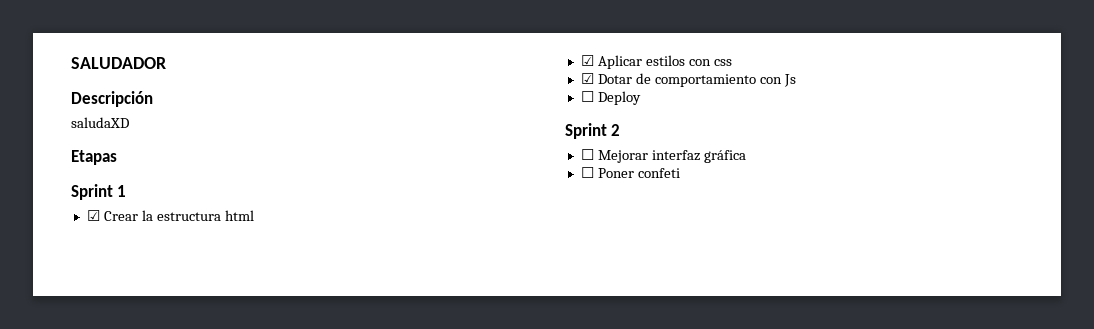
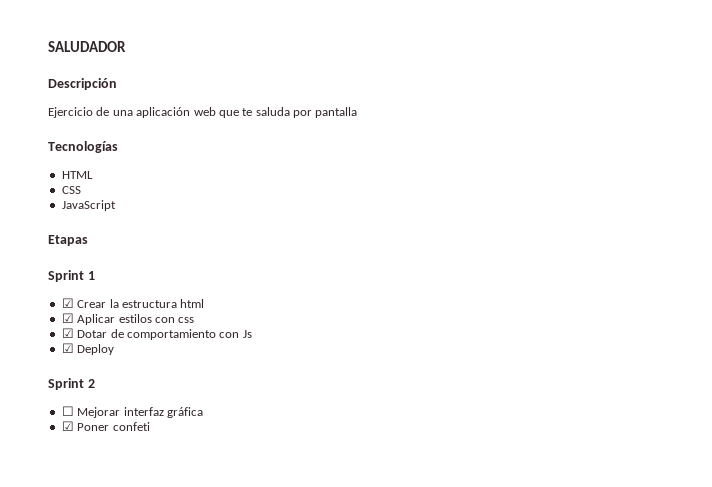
[71,117,129,128] saludaXD -> [48,107,358,118] [48,141,118,153] [61,171,93,179] [61,186,81,194] [61,200,116,211] Ejercicio de una aplicación web que te saluda por pantalla // Tecnologías // HTML // CSS // JavaScript
[580,91,594,102] ☐ -> [61,343,74,353] ☑
[580,167,594,178] ☐ -> [61,421,74,431] ☑

